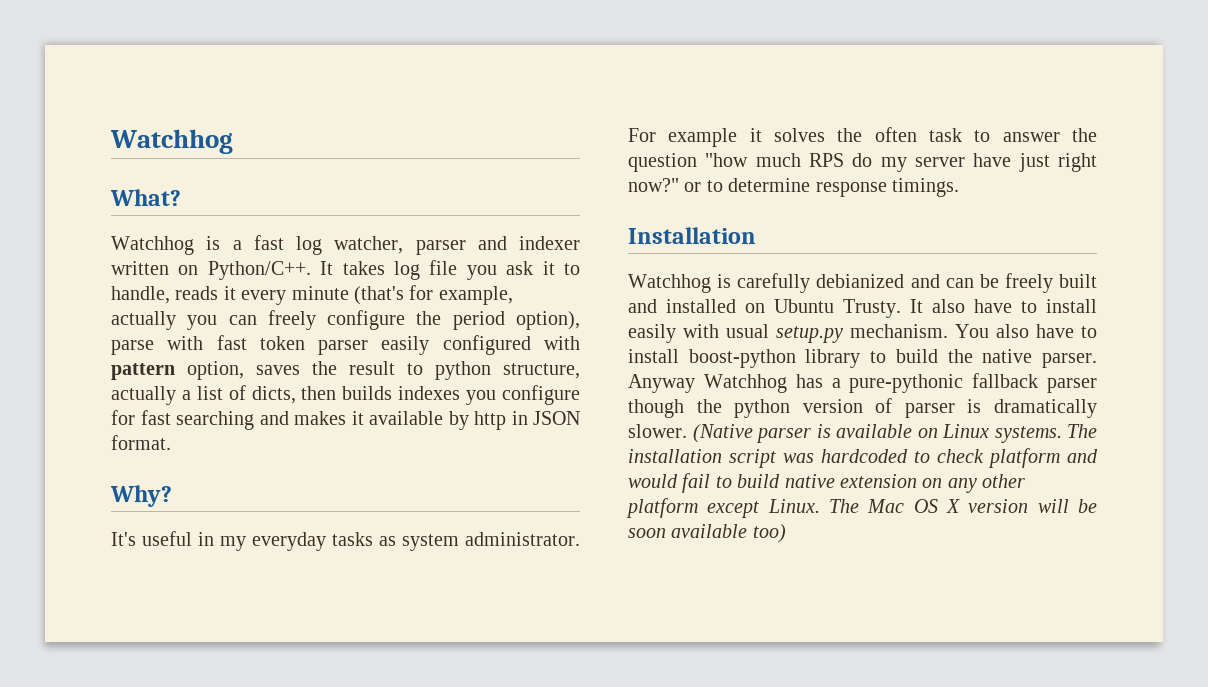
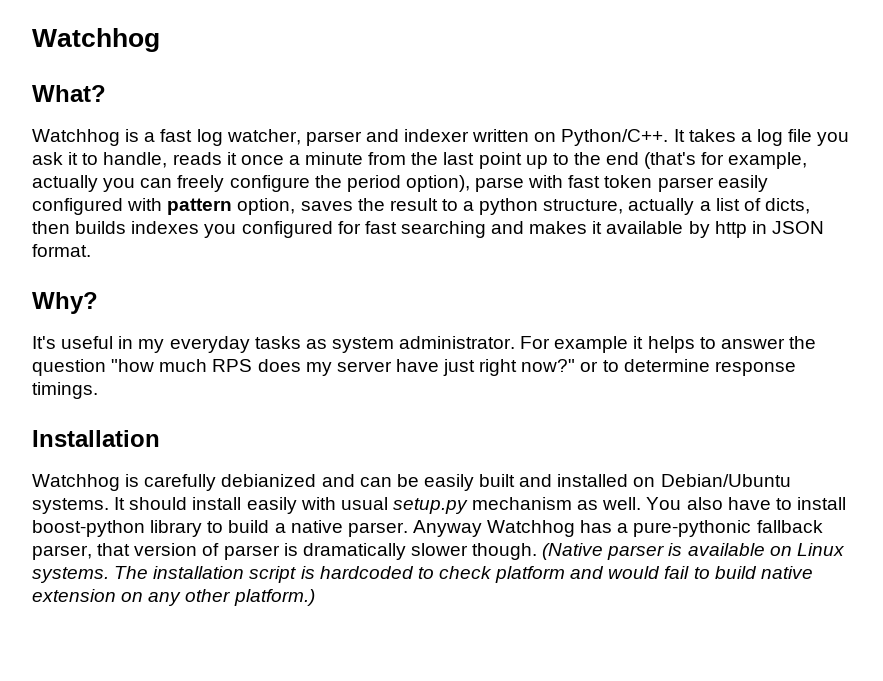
(385, 268) none -> [740,132,752,142] a
[241,286,349,305] every minute -> [240,152,640,169] once a minute from the last point up to the end
(423, 369) none -> [463,201,475,211] a
[502,385,580,405] configure -> [241,221,333,238] configured
[774,127,962,142] solves the often task -> [647,336,695,353] helps
[852,153,873,167] do -> [257,359,301,372] does
[1004,273,1053,293] freely -> [423,474,474,491] easily
[774,299,1037,318] Ubuntu Trusty. It also have to -> [660,474,791,487] [32,497,188,514] Debian/Ubuntu systems. It should
[850,324,948,338] mechanism. -> [472,497,642,510] mechanism as well.
[947,349,973,363] the -> [274,523,286,533] a
[1047,378,1097,393] [628,399,791,418] parser though the python -> [32,543,131,560] parser, that
[628,424,687,438] slower. -> [410,543,538,560] slower though.
[783,453,814,463] was -> [300,566,315,579] is
[626,498,1097,518] [628,524,786,543] platform except Linux. The Mac OS X version will be soon available too) -> [233,589,315,606] platform.)

